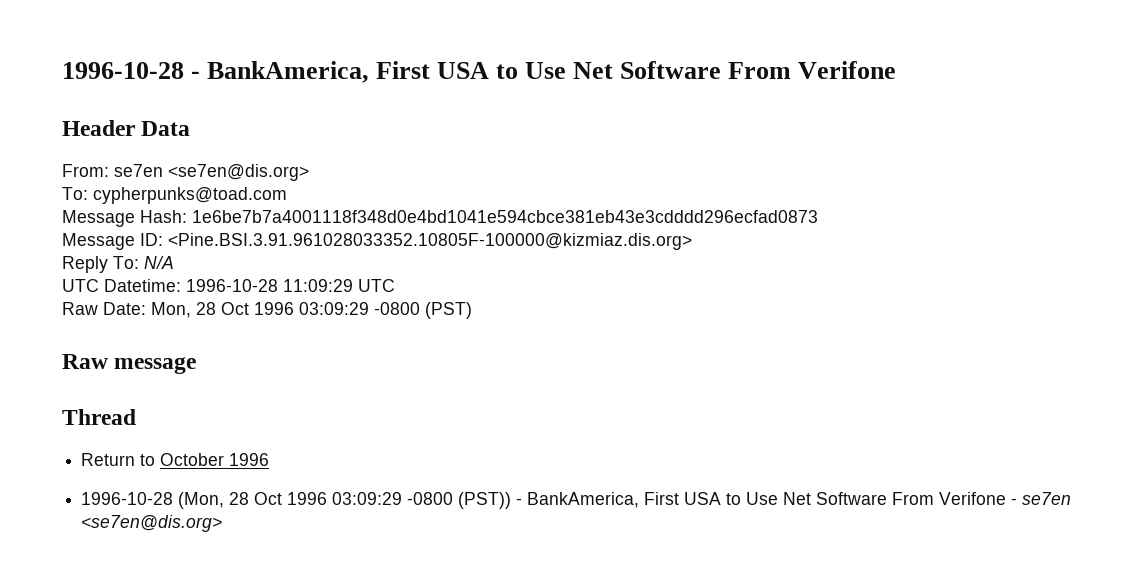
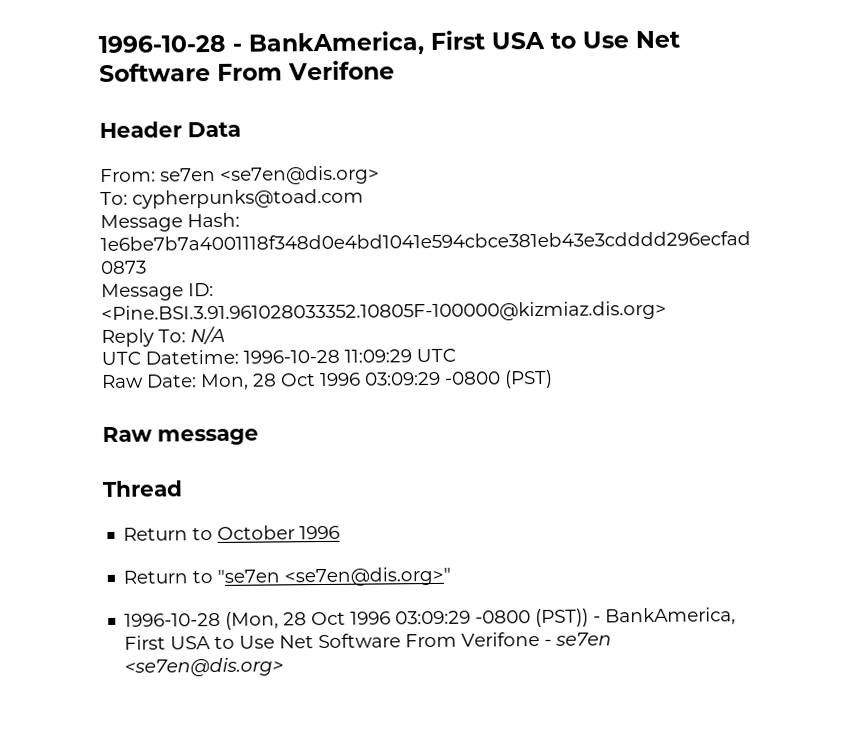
(270, 459) none -> [123,566,452,587] // Return to "se7en <se7en@dis.org>"

